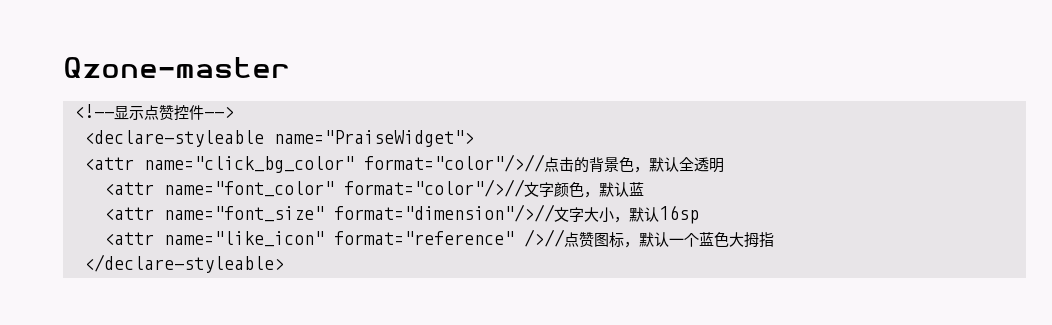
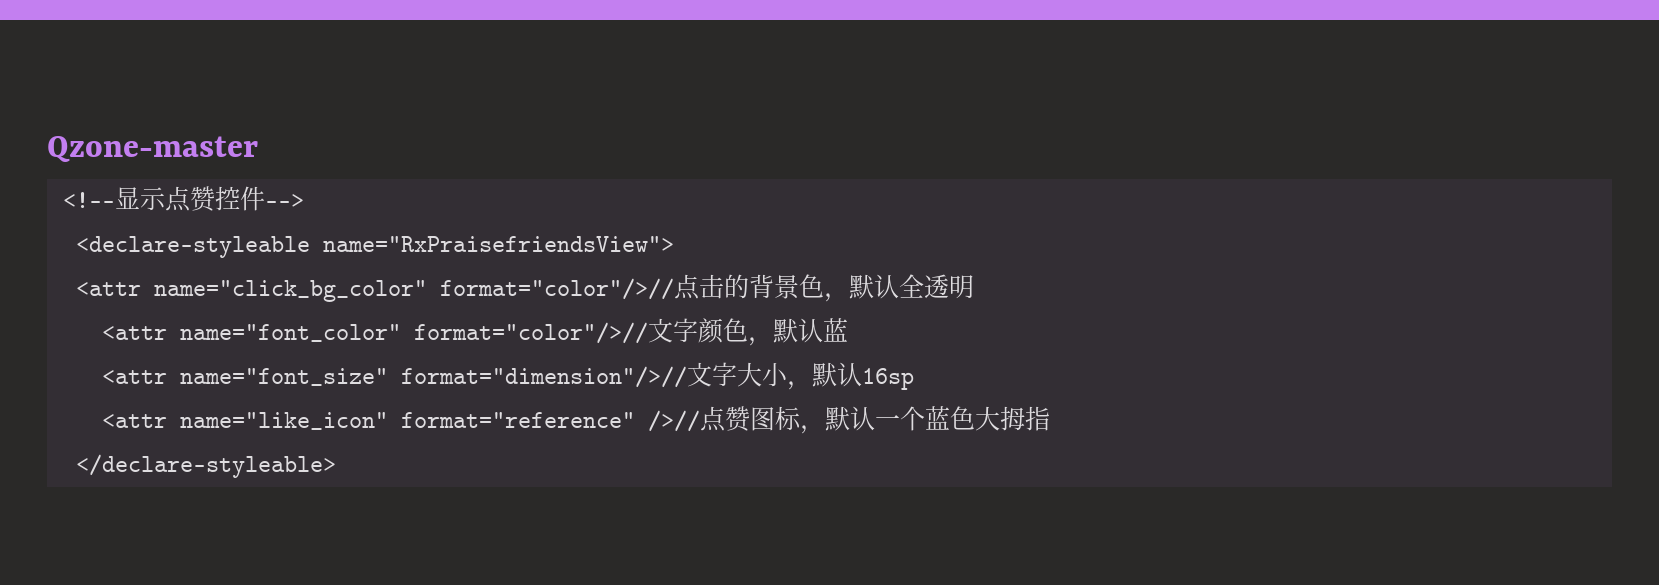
[273,130,474,147] name="PraiseWidget"> -> [322,236,674,252] name="RxPraisefriendsView">

